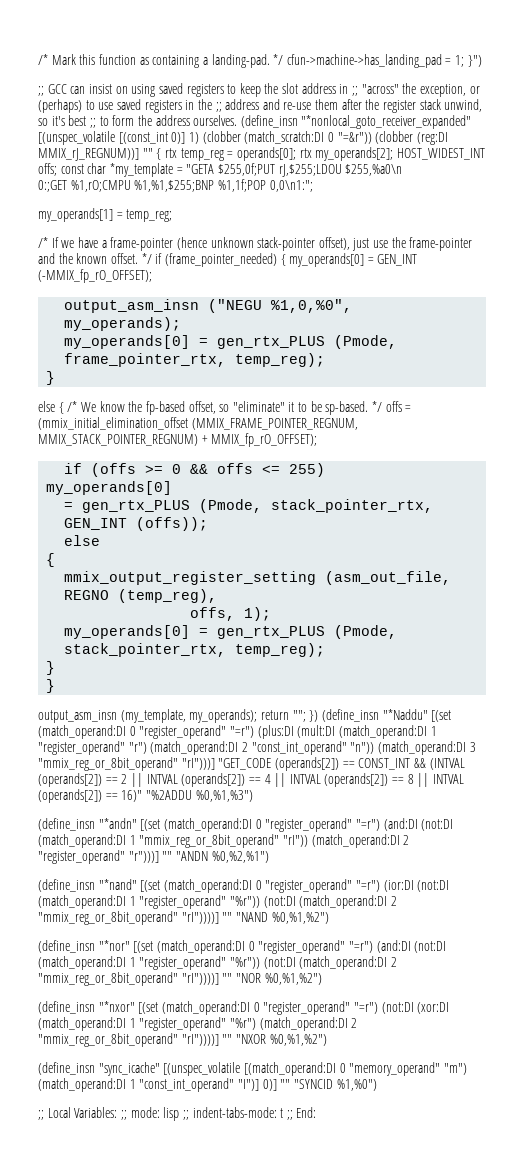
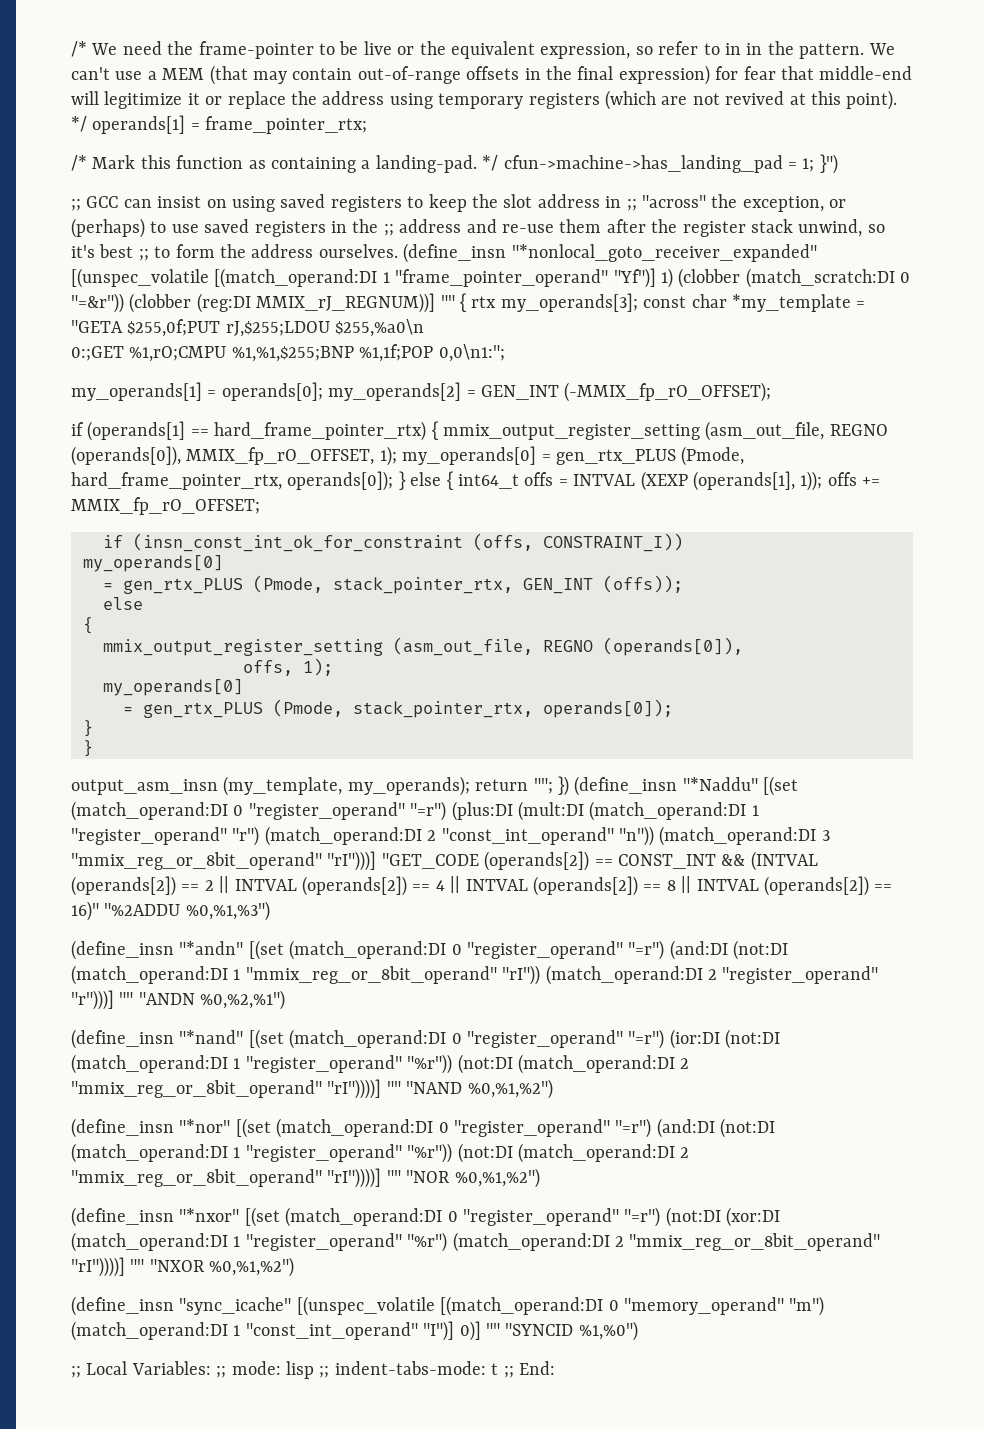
[38,54,48,65] /* -> [71,41,895,59] [71,65,913,85] [71,90,898,110] [71,115,368,134] [71,155,87,171] /* We need the frame-pointer to be live or the equivalent expression, so refer to in in the pattern. We can't use a MEM (that may contain out-of-range offsets in the final expression) for fear that middle-end will legitimize it or replace the address using temporary registers (which are not revived at this point). */ operands[1] = frame_pointer_rtx; // /*
[118,132,186,144] [(const_int 0)] -> [214,268,656,288] [(match_operand:DI 1 "frame_pointer_operand" "Yf")]
[180,147,485,161] [38,163,57,176] temp_reg = operands[0]; rtx my_operands[2]; HOST_WIDEST_INT offs; -> [500,293,638,312] my_operands[3];
[126,209,173,222] [38,237,473,251] [38,253,418,267] [38,269,152,283] [64,299,353,313] [64,317,182,331] [64,335,398,349] [64,353,326,367] [46,371,56,385] temp_reg; // /* If we have a frame-pointer (hence unknown stack-pointer offset), just use the frame-pointer and the known offset. */ if (frame_pointer_needed) { my_operands[0] = GEN_INT (-MMIX_fp_rO_OFFSET); // output_asm_insn ("NEGU %1,0,%0", my_operands); // my_operands[0] = gen_rtx_PLUS (Pmode, frame_pointer_rtx, temp_reg); // } // -> [221,382,772,402] [71,421,888,441] [71,446,745,466] [71,471,406,491] operands[0]; my_operands[2] = GEN_INT (-MMIX_fp_rO_OFFSET); // if (operands[1] == hard_frame_pointer_rtx) { mmix_output_register_setting (asm_out_file, REGNO (operands[0]), MMIX_fp_rO_OFFSET, 1); my_operands[0] = gen_rtx_PLUS (Pmode, hard_frame_pointer_rtx, operands[0]); }
[67,401,412,415] [38,417,358,430] [38,433,318,447] [64,463,326,477] /* We know the fp-based offset, so "eliminate" it to be sp-based. */ offs = (mmix_initial_elimination_offset (MMIX_FRAME_POINTER_REGNUM, MMIX_STACK_POINTER_REGNUM) + MMIX_fp_rO_OFFSET); // if (offs >= 0 && offs <= 255) -> [457,471,881,491] [71,497,260,515] [103,533,683,552] int64_t offs = INTVAL (XEXP (operands[1], 1)); offs += MMIX_fp_rO_OFFSET; // if (insn_const_int_ok_for_constraint (offs, CONSTRAINT_I))
[118,589,218,603] (temp_reg), -> [603,637,743,656] (operands[0]),
[199,625,398,639] [64,643,326,657] = gen_rtx_PLUS (Pmode, stack_pointer_rtx, temp_reg); -> [123,699,673,718] // = gen_rtx_PLUS (Pmode, stack_pointer_rtx, operands[0]);

